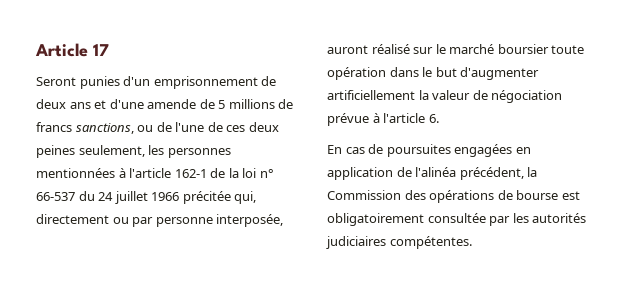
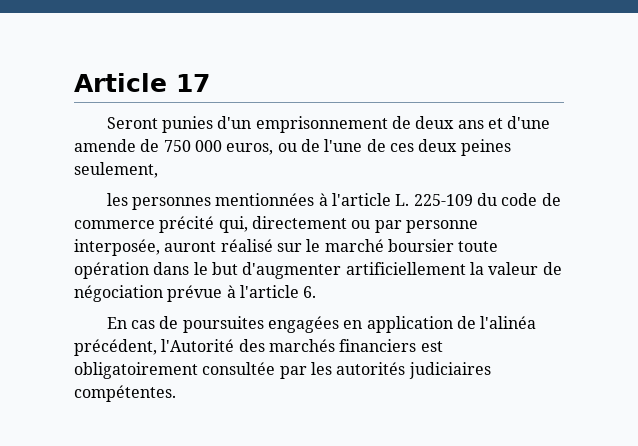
[218,99,294,109] [36,122,134,134] 5 millions de francs sanctions, -> [163,140,274,155] 750 000 euros,
(145, 151) none -> (158, 170) //
[174,168,274,178] [36,191,231,204] 162-1 de la loi n° 66-537 du 24 juillet 1966 précitée -> [395,193,561,206] [74,216,215,233] L. 225-109 du code de commerce précité
[527,167,538,177] [327,190,559,203] la Commission des opérations de bourse -> [161,339,417,352] l'Autorité des marchés financiers

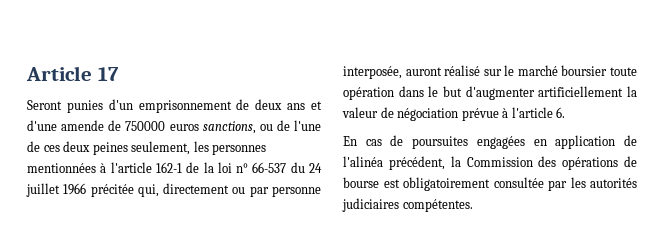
[163,140,274,155] 750 000 euros, -> [125,121,256,134] 750000 euros sanctions,
(158, 170) // -> (191, 148) none
[395,193,561,206] [74,216,215,233] L. 225-109 du code de commerce précité -> [155,162,323,173] [26,183,134,197] 162-1 de la loi n° 66-537 du 24 juillet 1966 précitée
[161,339,417,352] l'Autorité des marchés financiers -> [450,156,637,170] [343,177,379,188] la Commission des opérations de bourse

